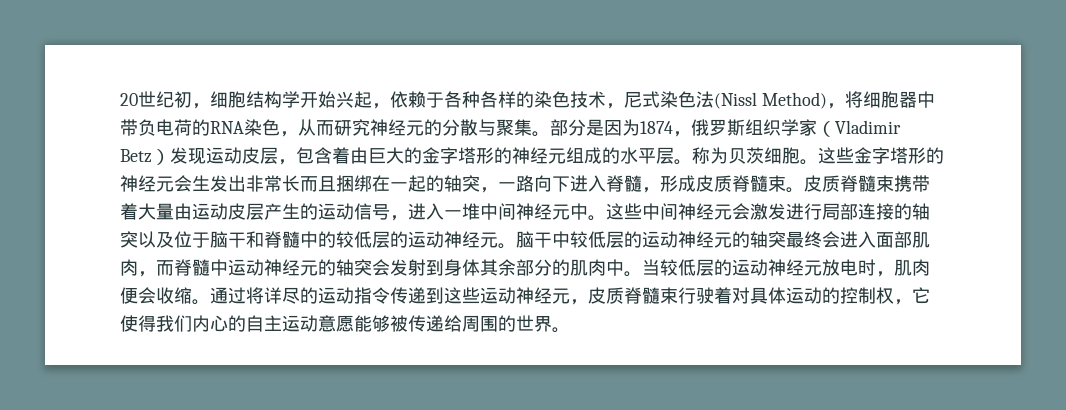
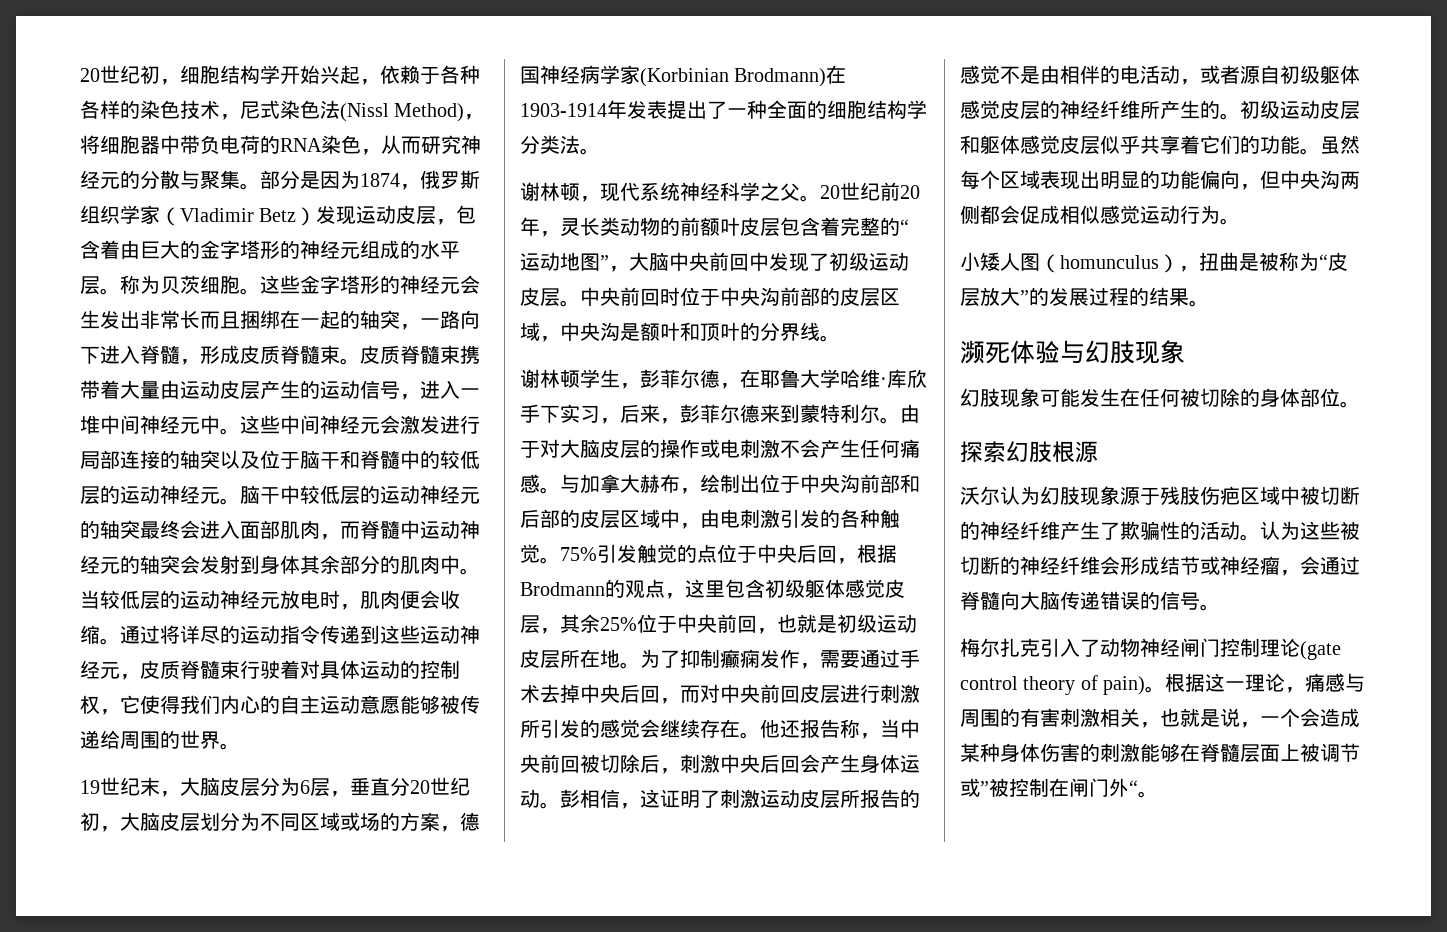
(570, 330) none -> [80,777,470,797] [80,812,480,832] [520,65,847,87] [520,100,927,119] [520,135,600,155] [520,182,920,202] [520,217,909,237] [520,252,909,272] [520,287,900,307] [520,322,840,342] [520,369,927,389] [520,404,920,424] [520,439,920,459] [520,474,920,494] [520,509,900,529] [520,544,897,564] [520,579,905,599] [520,614,917,634] [520,649,920,669] [520,684,920,704] [520,719,920,739] [520,754,920,774] [520,789,920,809] [960,65,1360,85] [960,100,1360,120] [960,135,1360,155] [960,170,1360,190] [960,205,1240,225] [960,252,1348,273] [960,287,1209,307] [960,340,1185,364] [960,388,1360,408] [960,441,1098,463] [960,486,1360,506] [960,521,1360,541] [960,556,1360,576] [960,591,1220,611] [960,638,1341,660] [960,673,1366,695] [960,708,1360,728] [960,743,1360,763] [960,778,1158,798] // 19世纪末，大脑皮层分为6层，垂直分20世纪初，大脑皮层划分为不同区域或场的方案，德国神经病学家(Korbinian Brodmann)在1903-1914年发表提出了一种全面的细胞结构学分类法。 // 谢林顿，现代系统神经科学之父。20世纪前20年，灵长类动物的前额叶皮层包含着完整的“运动地图”，大脑中央前回中发现了初级运动皮层。中央前回时位于中央沟前部的皮层区域，中央沟是额叶和顶叶的分界线。 // 谢林顿学生，彭菲尔德，在耶鲁大学哈维·库欣手下实习，后来，彭菲尔德来到蒙特利尔。由于对大脑皮层的操作或电刺激不会产生任何痛感。与加拿大赫布，绘制出位于中央沟前部和后部的皮层区域中，由电刺激引发的各种触觉。75%引发触觉的点位于中央后回，根据Brodmann的观点，这里包含初级躯体感觉皮层，其余25%位于中央前回，也就是初级运动皮层所在地。为了抑制癫痫发作，需要通过手术去掉中央后回，而对中央前回皮层进行刺激所引发的感觉会继续存在。他还报告称，当中央前回被切除后，刺激中央后回会产生身体运动。彭相信，这证明了刺激运动皮层所报告的感觉不是由相伴的电活动，或者源自初级躯体感觉皮层的神经纤维所产生的。初级运动皮层和躯体感觉皮层似乎共享着它们的功能。虽然每个区域表现出明显的功能偏向，但中央沟两侧都会促成相似感觉运动行为。 // 小矮人图（homunculus），扭曲是被称为“皮层放大”的发展过程的结果。 // 濒死体验与幻肢现象 // 幻肢现象可能发生在任何被切除的身体部位。 // 探索幻肢根源 // 沃尔认为幻肢现象源于残肢伤疤区域中被切断的神经纤维产生了欺骗性的活动。认为这些被切断的神经纤维会形成结节或神经瘤，会通过脊髓向大脑传递错误的信号。 // 梅尔扎克引入了动物神经闸门控制理论(gate control theory of pain)。根据这一理论，痛感与周围的有害刺激相关，也就是说，一个会造成某种身体伤害的刺激能够在脊髓层面上被调节或”被控制在闸门外“。

